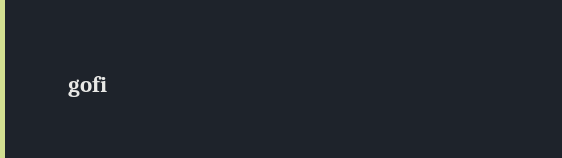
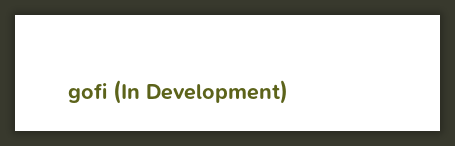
(107, 86) none -> [113,80,288,104] (In Development)

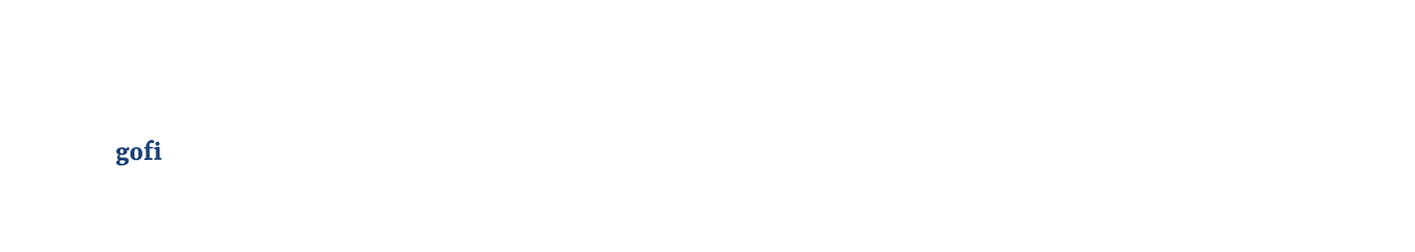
[113,80,288,104] (In Development) -> (162, 152) none

